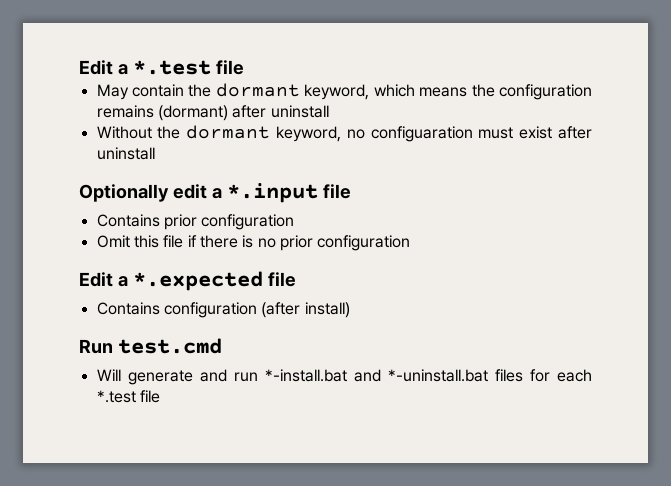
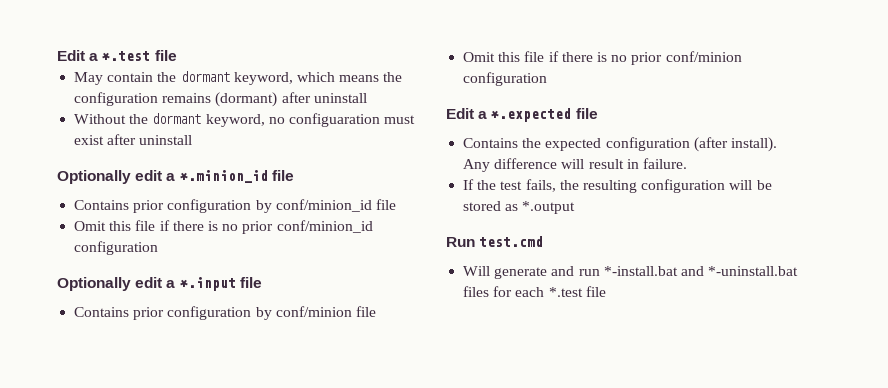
[226,183,351,203] [96,214,295,230] [96,235,313,251] *.input file // Contains prior configuration // Omit this file if there is no prior -> [179,170,294,183] [74,199,396,213] [74,220,373,234] [74,241,159,255] [57,277,262,291] [74,306,376,320] [463,51,742,65] *.minion_id file // Contains prior configuration by conf/minion_id file // Omit this file if there is no prior conf/minion_id configuration // Optionally edit a *.input file // Contains prior configuration by conf/minion file // Omit this file if there is no prior conf/minion
[163,302,350,318] configuration (after install) -> [522,137,777,152] [463,158,687,172] [463,179,772,193] [463,201,576,214] the expected configuration (after install). Any difference will result in failure. // If the test fails, the resulting configuration will be stored as *.output

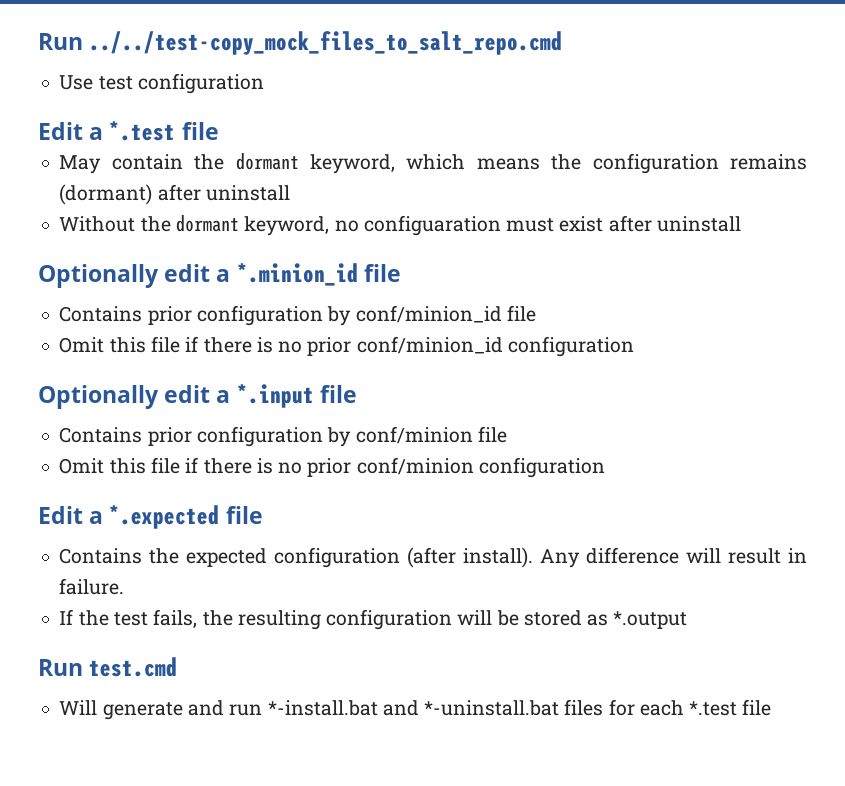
(57, 55) none -> [38,31,563,55] [59,73,264,94] Run ../../test-copy_mock_files_to_salt_repo.cmd // Use test configuration //

